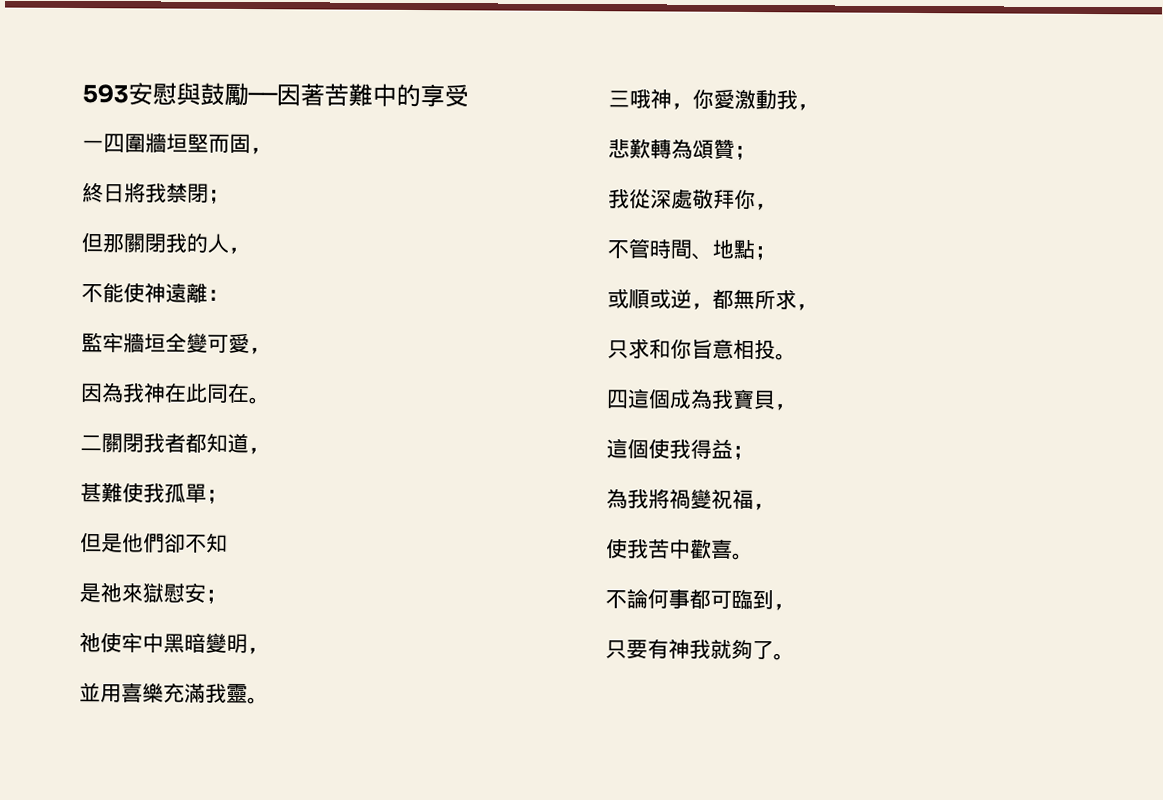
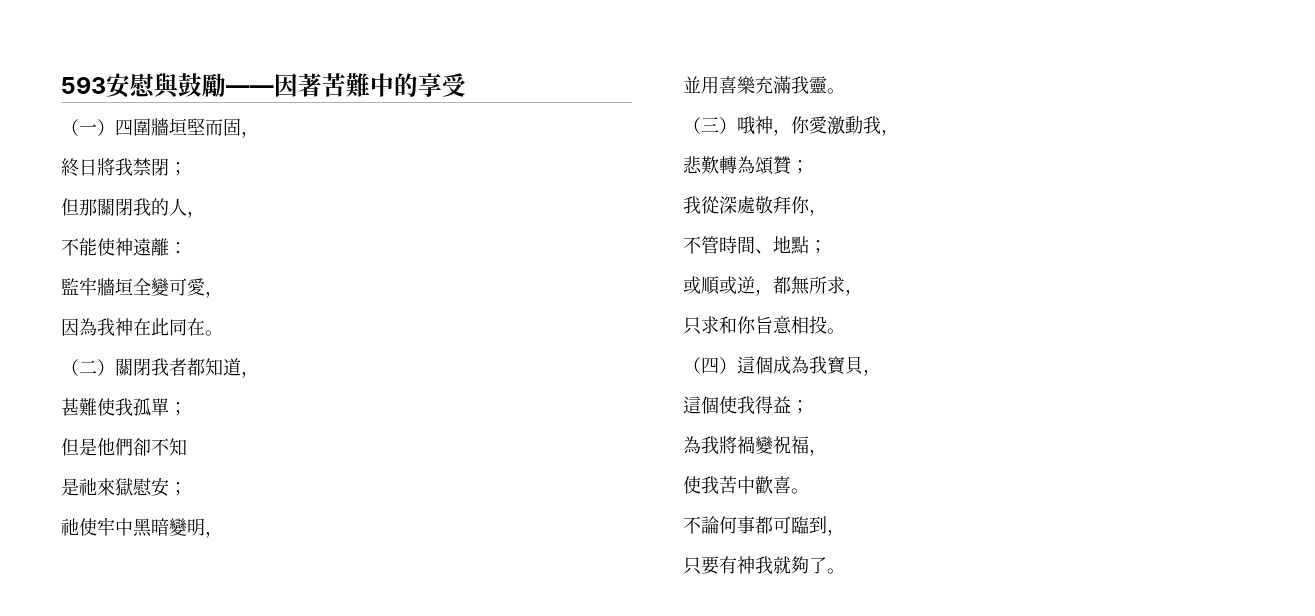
[247,92,278,104] ── -> [226,85,274,94] ——
[82,140,104,151] 一 -> [61,119,115,136] （一）
[80,435,102,451] 二 -> [61,359,115,376] （二）
[608,90,630,108] 三 -> [683,117,737,134] （三）
[606,389,629,409] 四 -> [683,357,737,374] （四）

